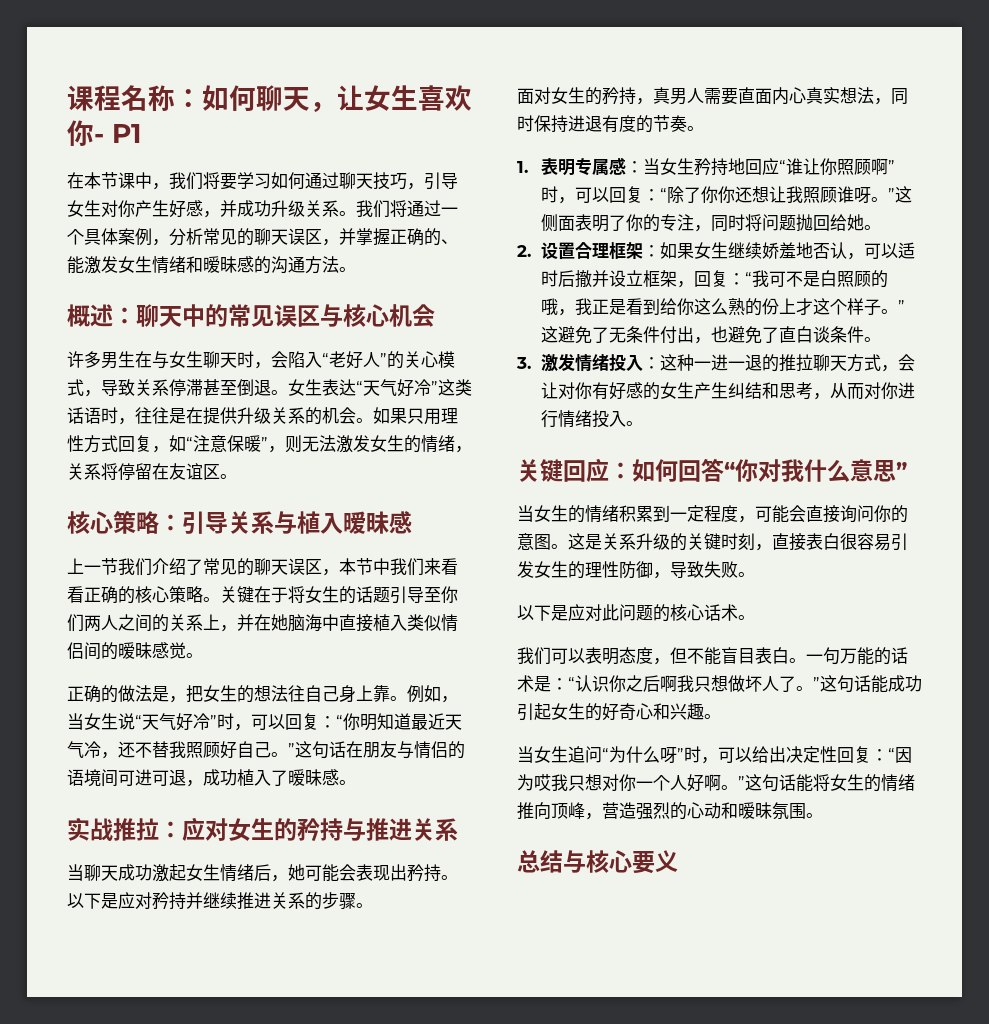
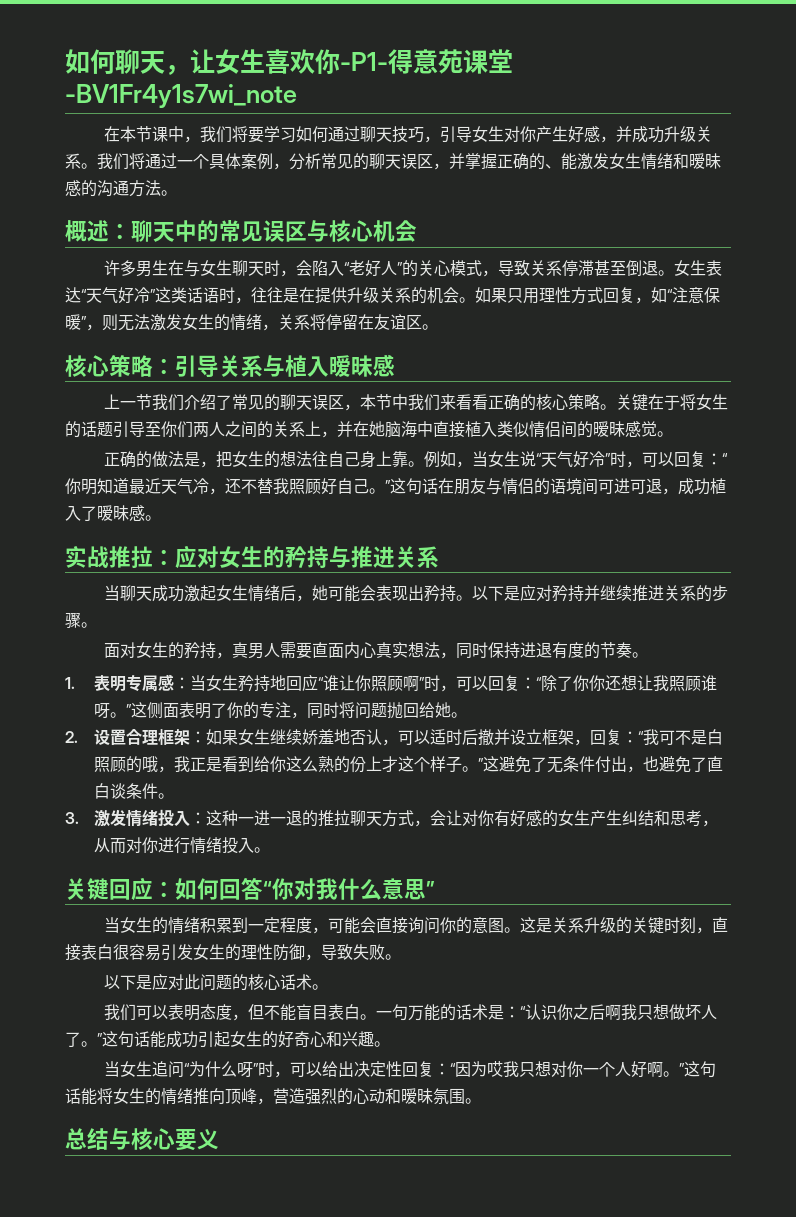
[67,85,202,112] 课程名称： -> (65, 61) none
[94,124,141,143] - P1 -> [340,49,513,74] [65,84,297,108] -P1-得意苑课堂-BV1Fr4y1s7wi_note

